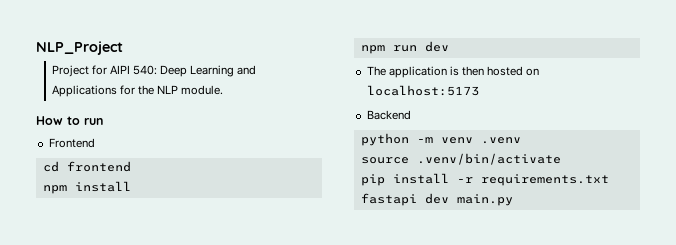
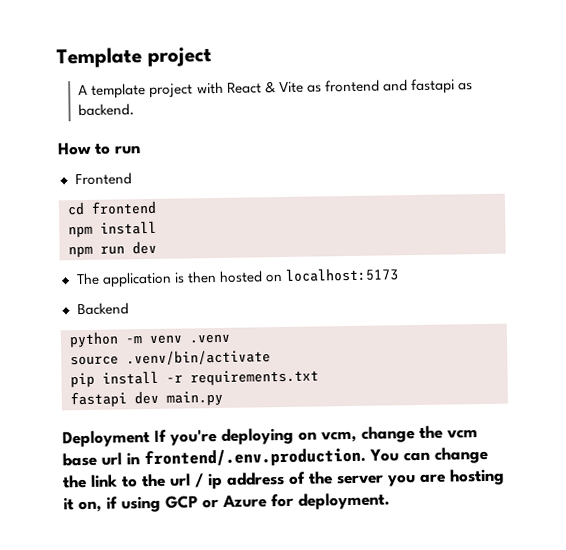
[36,41,123,55] [51,65,257,77] [51,85,224,97] NLP_Project // Project for AIPI 540: Deep Learning and Applications for the NLP module. -> [56,47,212,69] [78,78,473,99] [78,103,136,117] Template project // A template project with React & Vite as frontend and fastapi as backend.
(513, 200) none -> [62,425,478,448] [62,446,488,469] [62,468,505,490] [63,492,390,513] // Deployment If you're deploying on vcm, change the vcm base url in frontend/.env.production. You can change the link to the url / ip address of the server you are hosting it on, if using GCP or Azure for deployment.

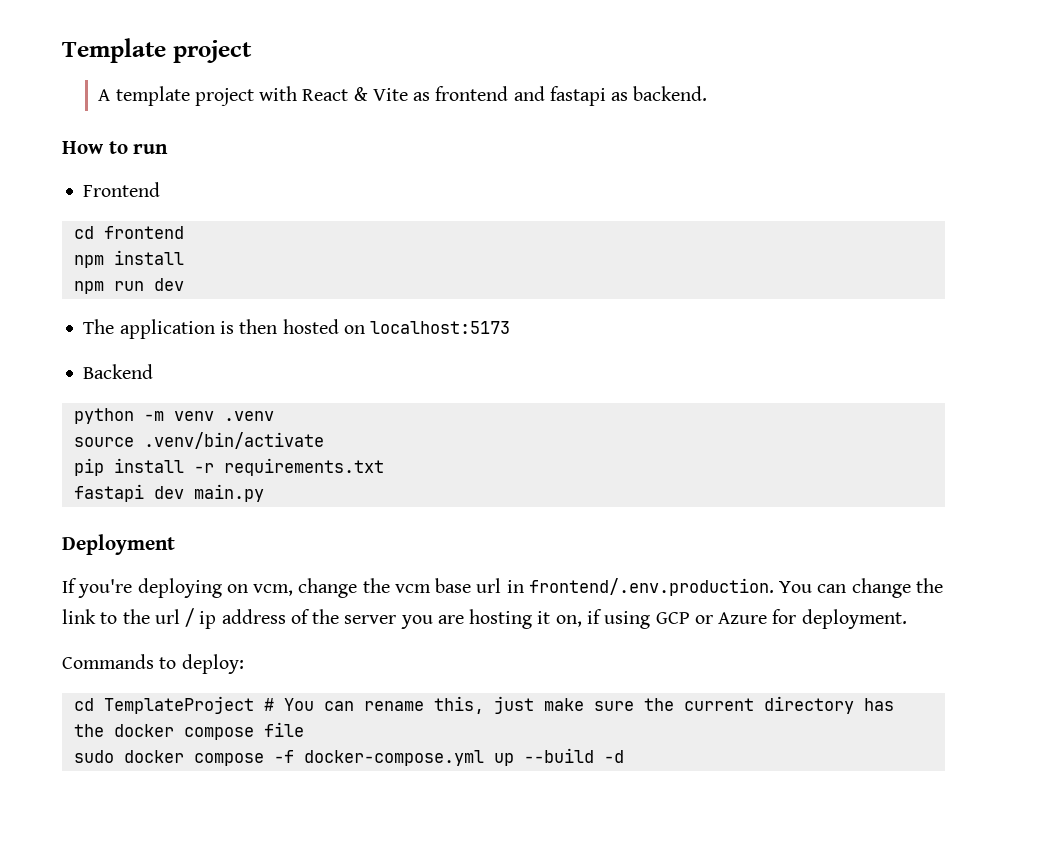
(150, 439) none -> (175, 544) //
(390, 501) none -> [62,654,244,674] [73,696,894,714] [73,722,304,740] [73,748,624,766] // Commands to deploy: // cd TemplateProject # You can rename this, just make sure the current directory has the docker compose file // sudo docker compose -f docker-compose.yml up --build -d

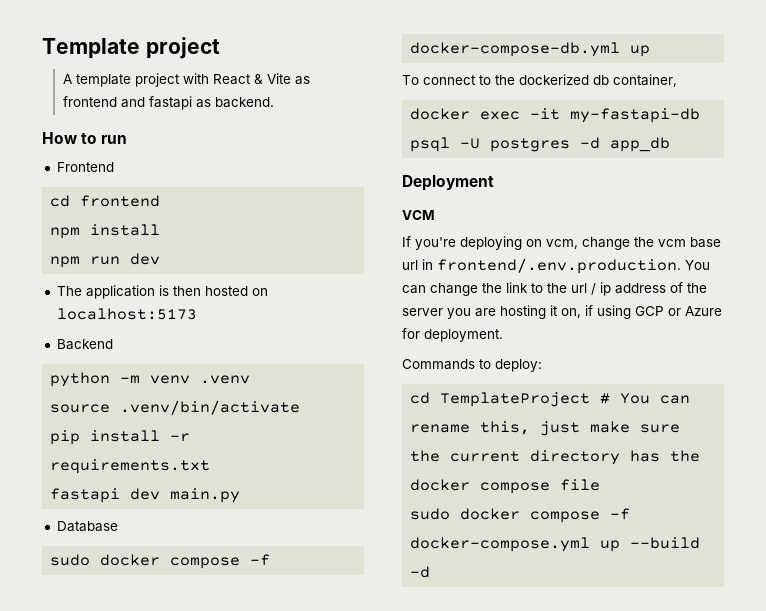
(264, 493) none -> [56,521,118,532] [50,554,271,569] [410,42,651,57] [402,74,677,87] [410,108,701,123] [410,137,671,152] // Database // sudo docker compose -f docker-compose-db.yml up // To connect to the dockerized db container, // docker exec -it my-fastapi-db psql -U postgres -d app_db
(175, 544) none -> [402,210,435,220] // VCM

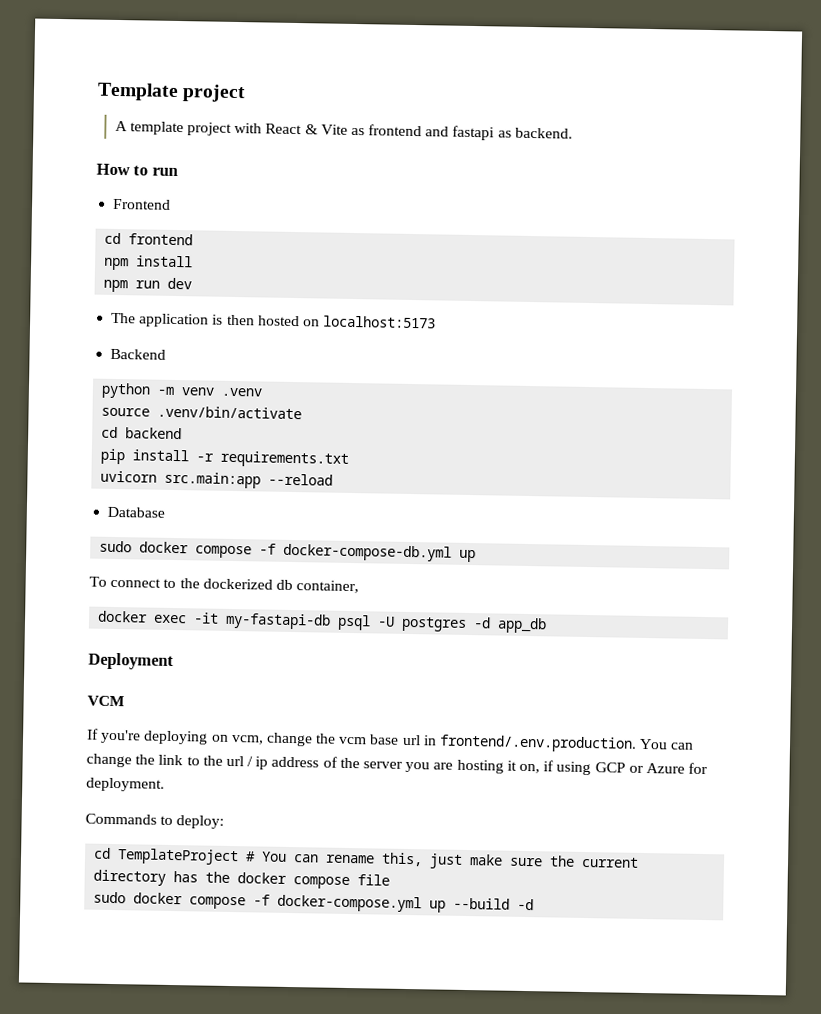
(301, 407) none -> [101,426,183,440] // cd backend
[50,488,241,503] fastapi dev main.py -> [100,470,334,489] uvicorn src.main:app --reload

